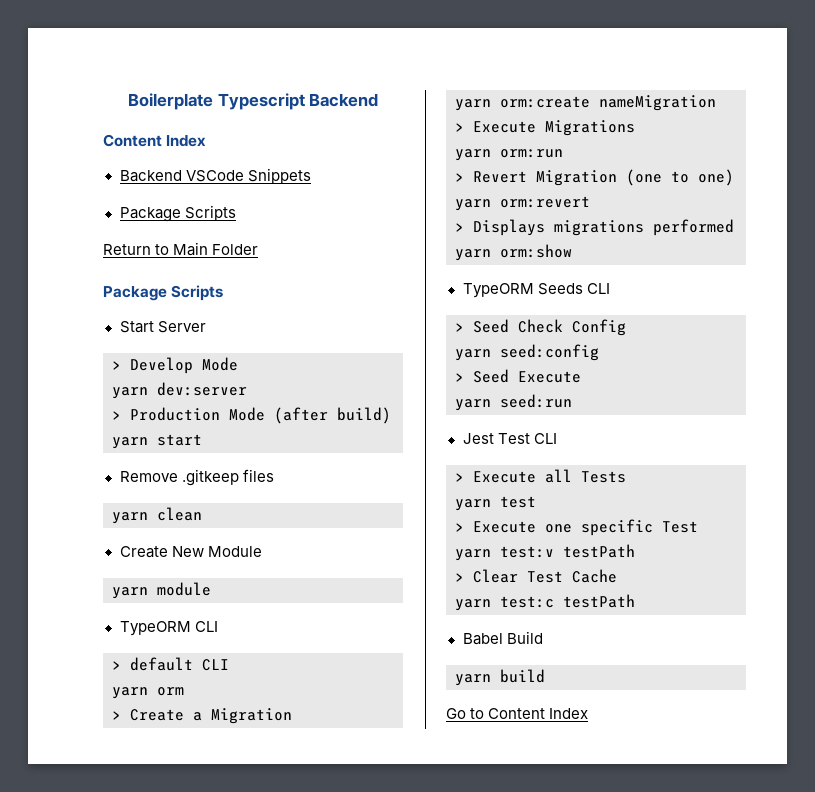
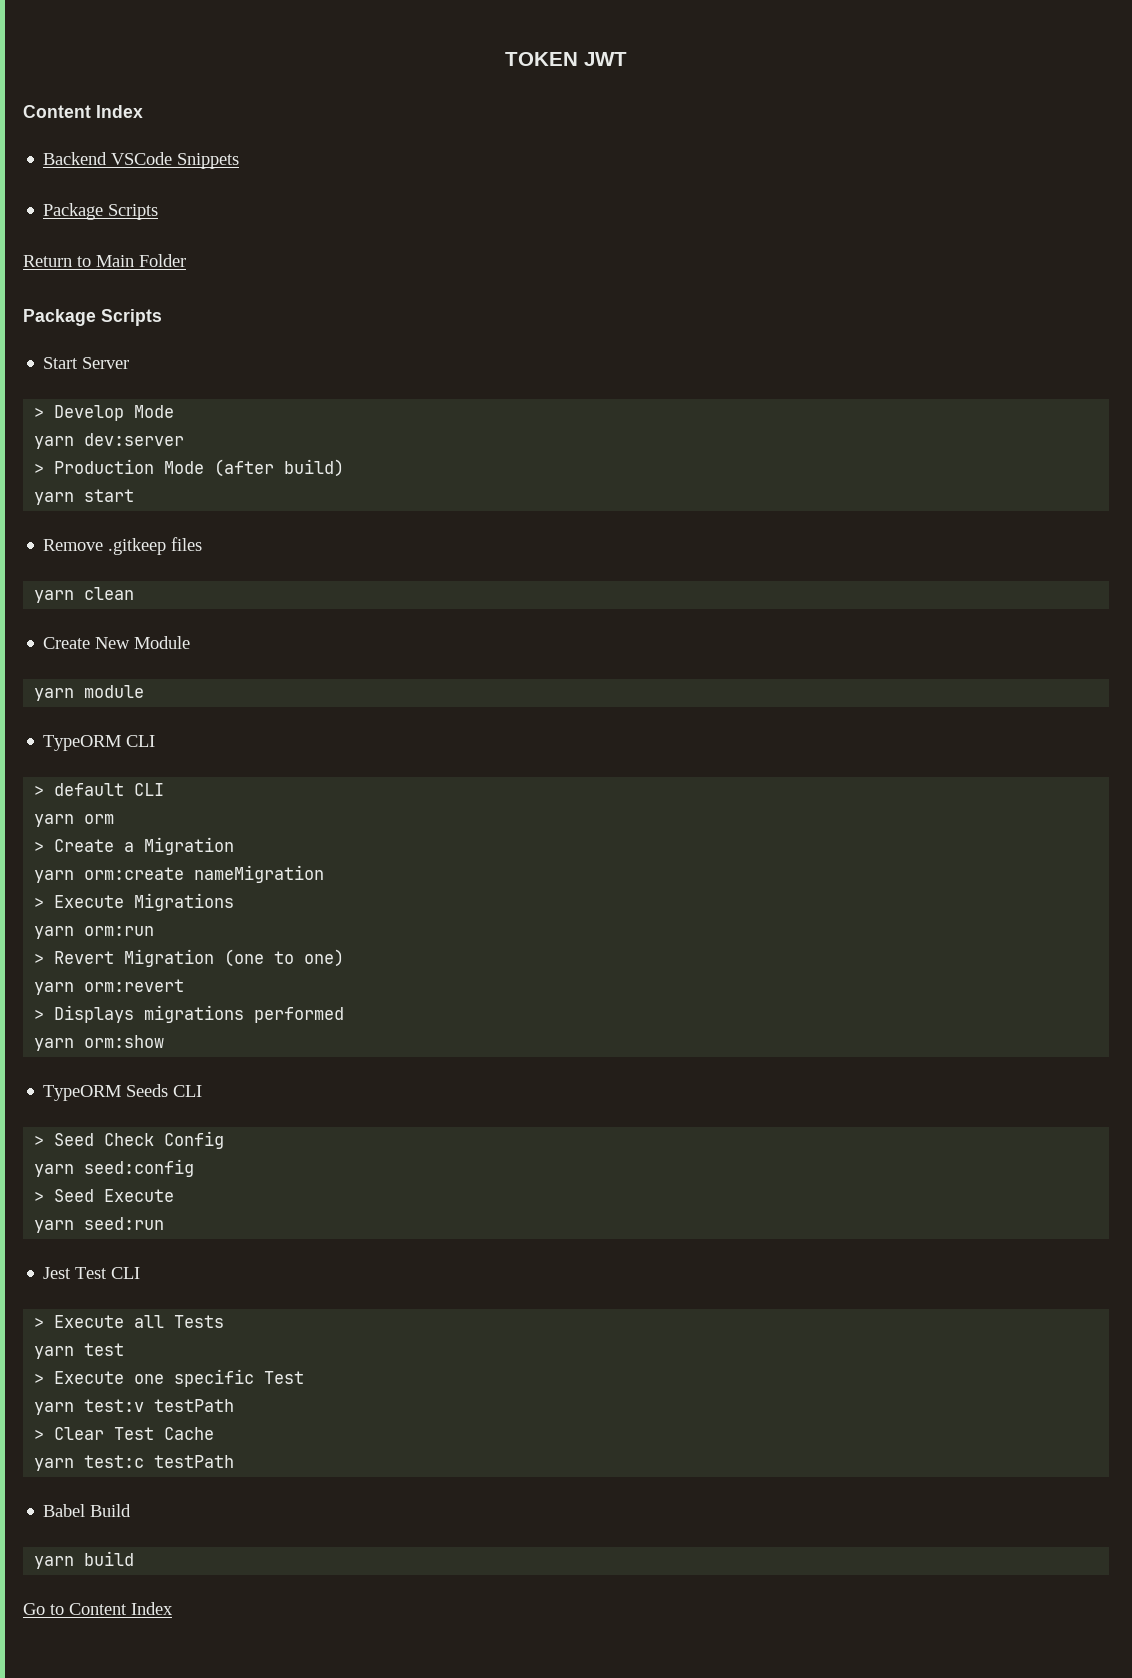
[127,93,379,110] Boilerplate Typescript Backend -> [505,52,627,66] TOKEN JWT

